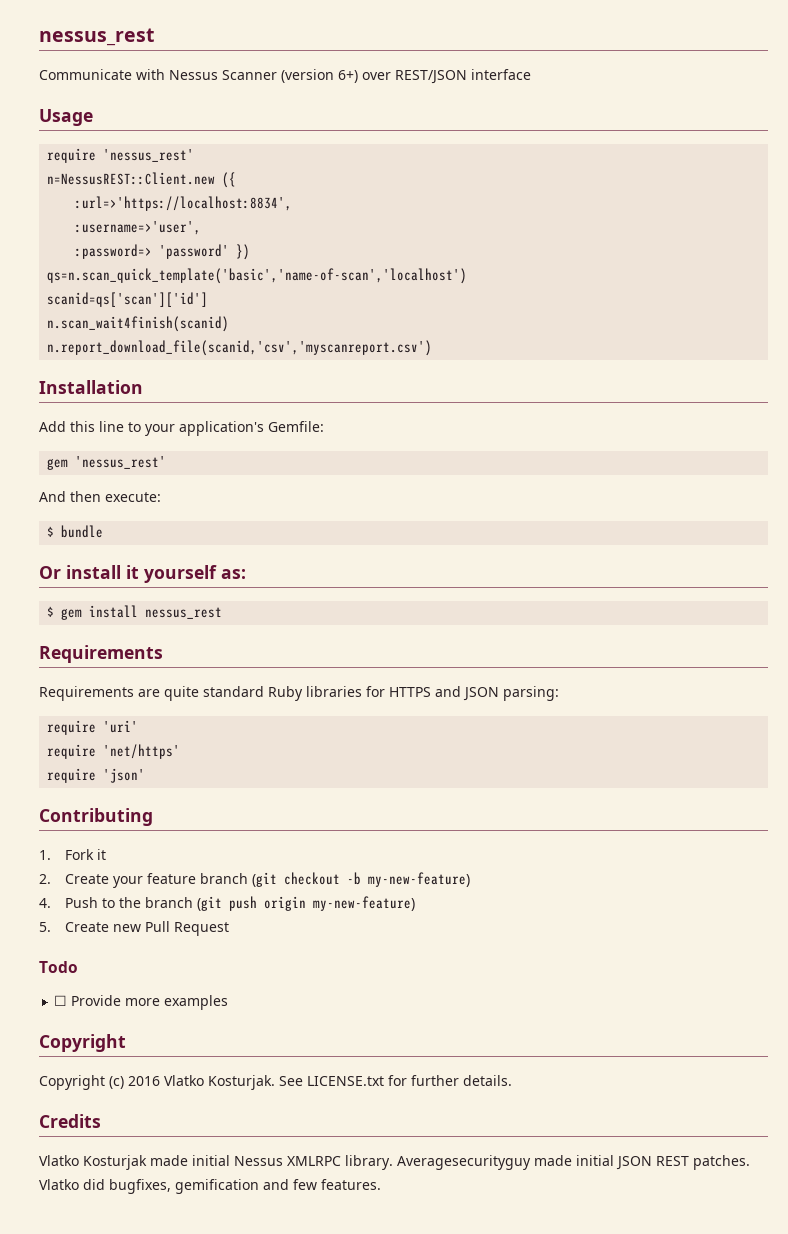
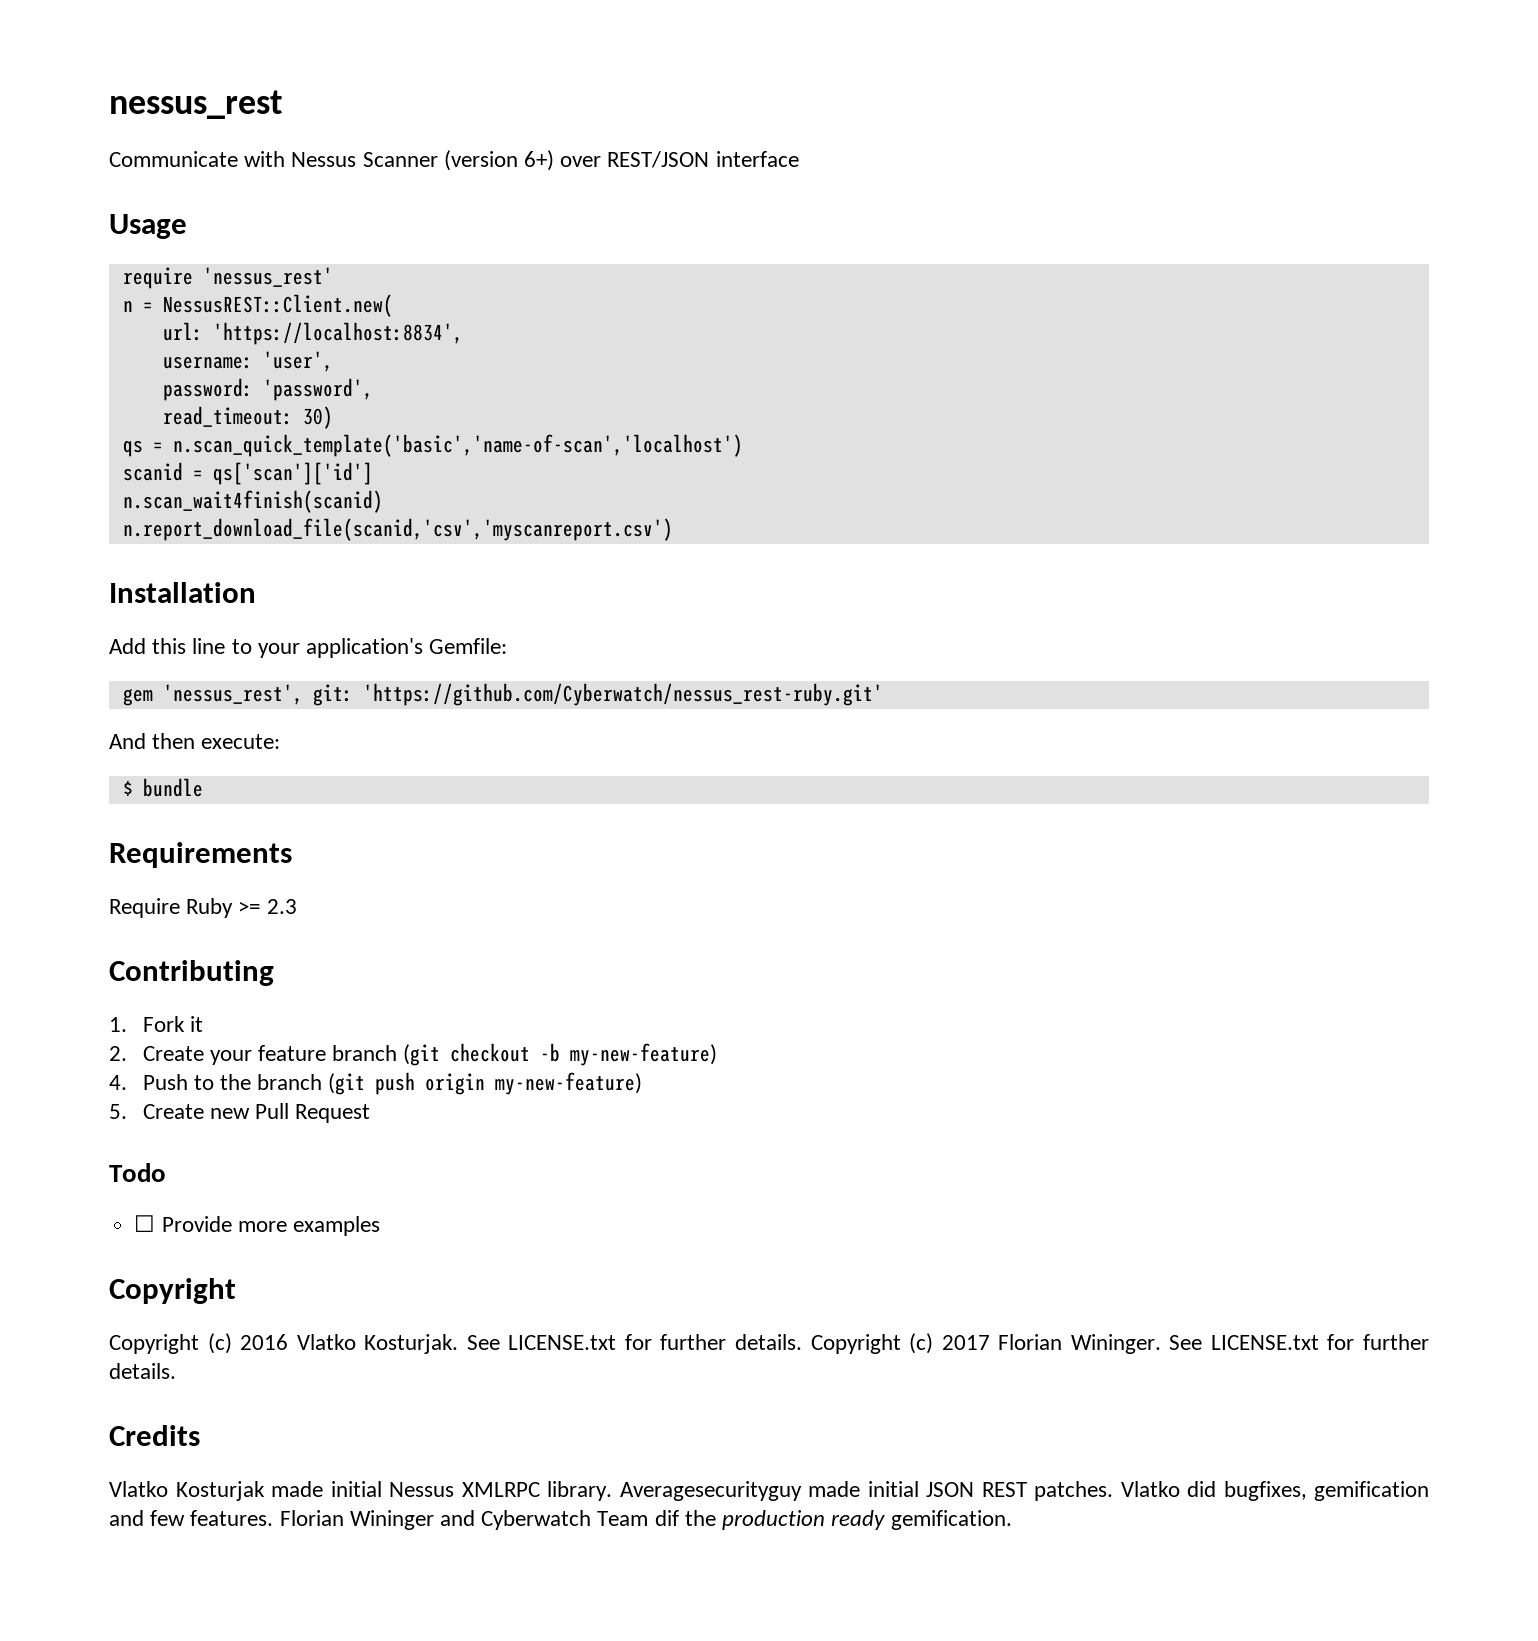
[47,172,237,188] [75,196,293,211] [75,221,202,235] [75,244,251,260] [47,268,468,284] [47,292,209,307] n=NessusREST::Client.new ({ // :url=>'https://localhost:8834', // :username=>'user', // :password=> 'password' }) // qs=n.scan_quick_template('basic','name-of-scan','localhost') // scanid=qs['scan']['id'] -> [122,294,393,317] [162,322,463,345] [162,351,333,372] [162,378,373,401] [162,406,333,429] [122,434,743,457] [122,462,373,485] n = NessusREST::Client.new( // url: 'https://localhost:8834', // username: 'user', // password: 'password', // read_timeout: 30) // qs = n.scan_quick_template('basic','name-of-scan','localhost') // scanid = qs['scan']['id']
[75,456,167,469] 'nessus_rest' -> [162,683,883,706] 'nessus_rest', git: 'https://github.com/Cyberwatch/nessus_rest-ruby.git'
[39,565,246,583] [47,605,223,620] [39,645,163,663] [39,686,559,701] [47,720,139,735] [47,744,181,759] [47,768,146,783] Or install it yourself as: // $ gem install nessus_rest // Requirements // Requirements are quite standard Ruby libraries for HTTPS and JSON parsing: // require 'uri' // require 'net/https' // require 'json' -> [109,842,292,868] [109,898,297,918] Requirements // Require Ruby >= 2.3
(512, 1080) none -> [810,1333,1430,1354] [109,1363,176,1379] Copyright (c) 2017 Florian Wininger. See LICENSE.txt for further details.
(381, 1184) none -> [279,1510,1012,1530] Florian Wininger and Cyberwatch Team dif the production ready gemification.

